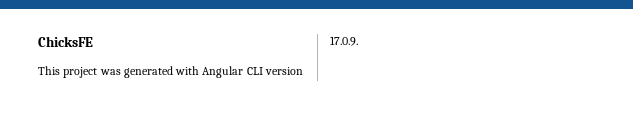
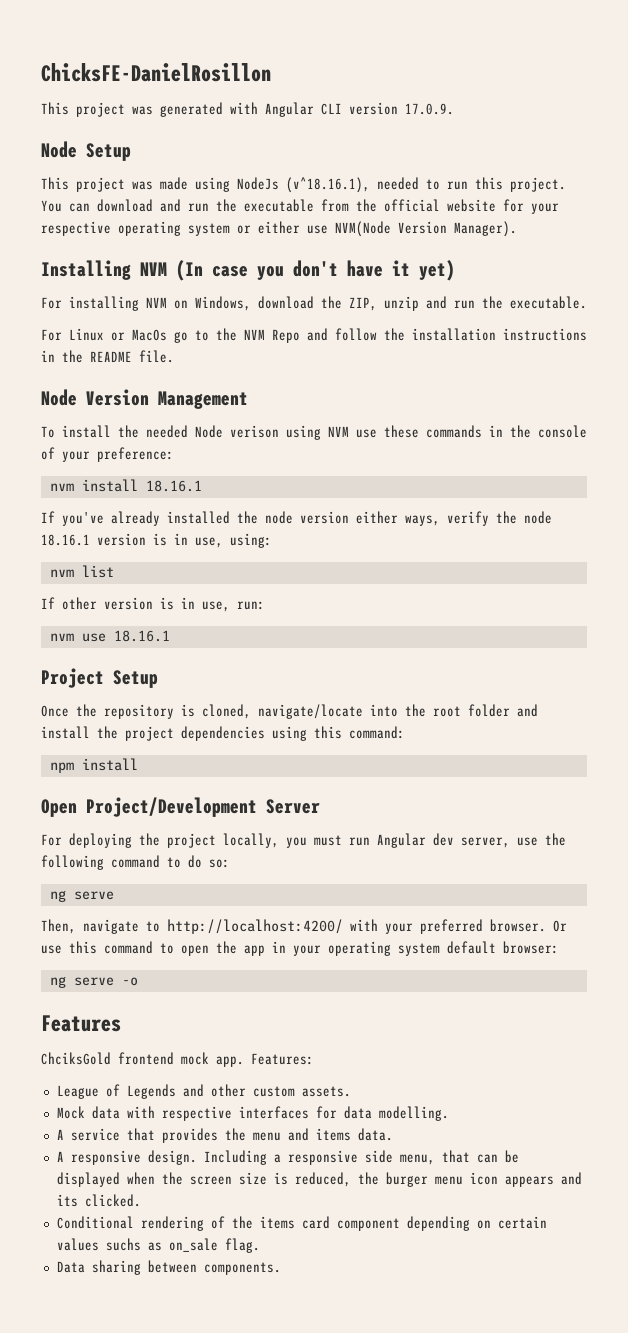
[38,36,93,47] ChicksFE -> [41,63,271,82] ChicksFE-DanielRosillon
(358, 41) none -> [41,141,131,161] [41,177,566,193] [41,199,559,214] [41,221,517,237] [41,260,455,281] [41,296,587,311] [41,328,587,343] [41,350,174,363] [41,389,248,409] [41,425,587,440] [41,447,174,462] [49,479,202,492] [41,511,552,526] [41,533,272,548] [49,565,114,578] [41,597,265,612] [49,630,170,642] [41,668,158,688] [41,704,538,719] [41,726,405,741] [49,758,138,773] [41,797,320,817] [41,833,566,848] [41,855,230,870] [49,890,114,902] [41,919,567,934] [41,941,559,956] [49,976,138,988] [41,1015,121,1032] [41,1052,314,1067] [56,1084,351,1099] [56,1106,449,1121] [56,1128,393,1143] [56,1150,519,1165] [56,1172,582,1187] [56,1194,141,1207] [56,1216,547,1231] [56,1238,260,1253] [56,1260,281,1275] // Node Setup // This project was made using NodeJs (v^18.16.1), needed to run this project. You can download and run the executable from the official website for your respective operating system or either use NVM(Node Version Manager). // Installing NVM (In case you don't have it yet) // For installing NVM on Windows, download the ZIP, unzip and run the executable. // For Linux or MacOs go to the NVM Repo and follow the installation instructions in the README file. // Node Version Management // To install the needed Node verison using NVM use these commands in the console of your preference: // nvm install 18.16.1 // If you've already installed the node version either ways, verify the node 18.16.1 version is in use, using: // nvm list // If other version is in use, run: // nvm use 18.16.1 // Project Setup // Once the repository is cloned, navigate/locate into the root folder and install the project dependencies using this command: // npm install // Open Project/Development Server // For deploying the project locally, you must run Angular dev server, use the following command to do so: // ng serve // Then, navigate to http://localhost:4200/ with your preferred browser. Or use this command to open the app in your operating system default browser: // ng serve -o // Features // ChciksGold frontend mock app. Features: // League of Legends and other custom assets. // Mock data with respective interfaces for data modelling. // A service that provides the menu and items data. // A responsive design. Including a responsive side menu, that can be displayed when the screen size is reduced, the burger menu icon appears and its clicked. // Conditional rendering of the items card component depending on certain values suchs as on_sale flag. // Data sharing between components.

